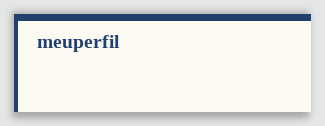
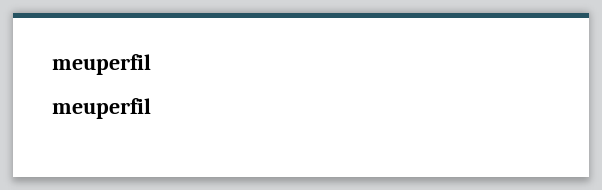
[37,35,120,52] meuperfil -> [52,54,151,75] [52,98,151,119] meuperfil // meuperfil

